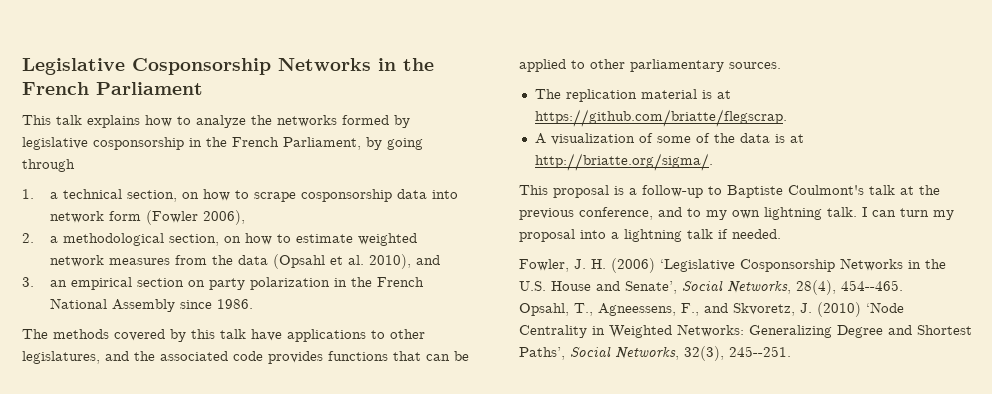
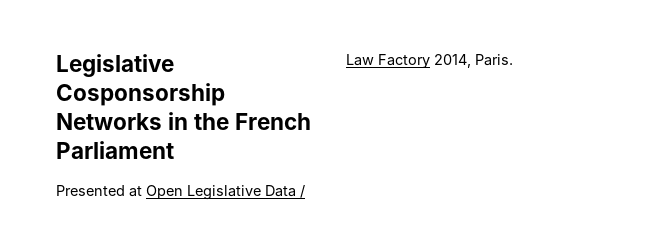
[22,115,410,128] [22,137,423,150] [22,159,75,172] [22,189,459,202] [50,210,246,225] [22,233,418,246] [50,254,441,269] [22,277,425,290] [50,298,254,312] [22,329,425,342] [22,351,469,364] [519,59,781,72] [534,89,731,102] [534,109,787,127] [534,133,804,145] [534,153,713,171] [519,185,940,198] [519,207,954,220] [519,229,781,242] [519,258,946,273] [519,280,903,295] [519,302,904,317] [519,324,972,338] [519,346,791,361] This talk explains how to analyze the networks formed by legislative cosponsorship in the French Parliament, by going through // 1. a technical section, on how to scrape cosponsorship data into network form (Fowler 2006), // 2. a methodological section, on how to estimate weighted network measures from the data (Opsahl et al. 2010), and // 3. an empirical section on party polarization in the French National Assembly since 1986. // The methods covered by this talk have applications to other legislatures, and the associated code provides functions that can be applied to other parliamentary sources. // The replication material is at https://github.com/briatte/flegscrap. // A visualization of some of the data is at http://briatte.org/sigma/. // This proposal is a follow-up to Baptiste Coulmont's talk at the previous conference, and to my own lightning talk. I can turn my proposal into a lightning talk if needed. // Fowler, J. H. (2006) ‘Legislative Cosponsorship Networks in the U.S. House and Senate’, Social Networks, 28(4), 454--465. // Opsahl, T., Agneessens, F., and Skvoretz, J. (2010) ‘Node Centrality in Weighted Networks: Generalizing Degree and Shortest Paths’, Social Networks, 32(3), 245--251. -> [56,185,305,200] [346,54,513,68] Presented at Open Legislative Data / Law Factory 2014, Paris.

